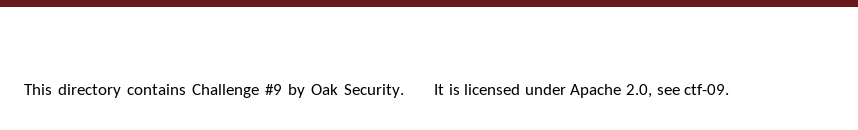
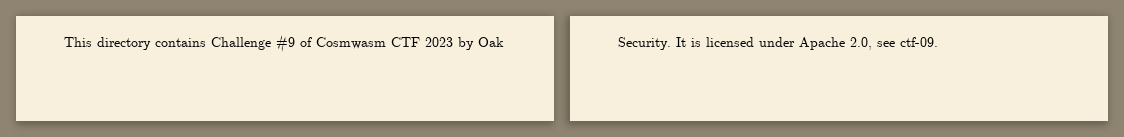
(282, 89) none -> [300,37,453,49] of Cosmwasm CTF 2023

